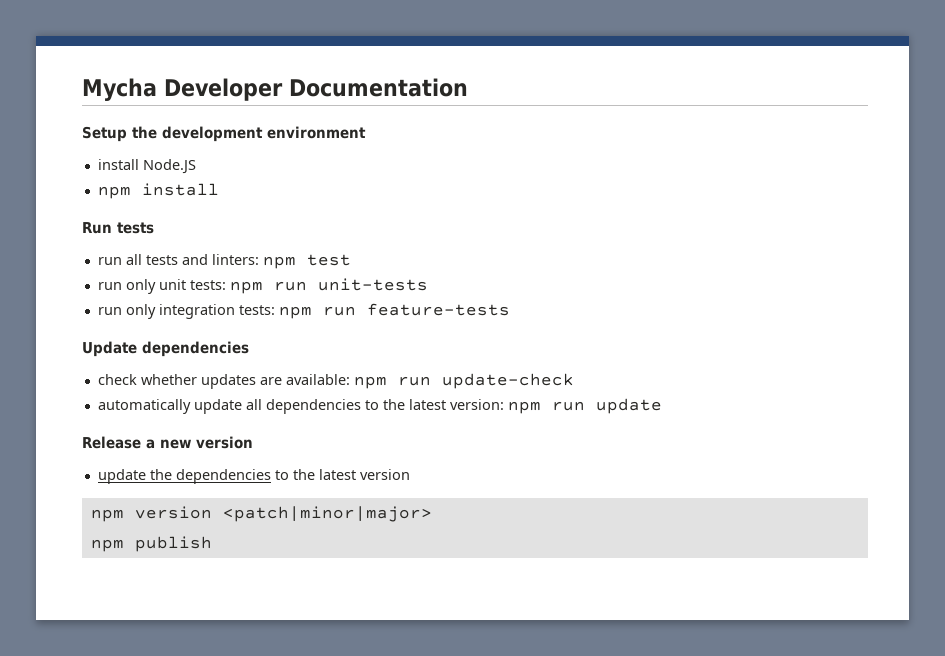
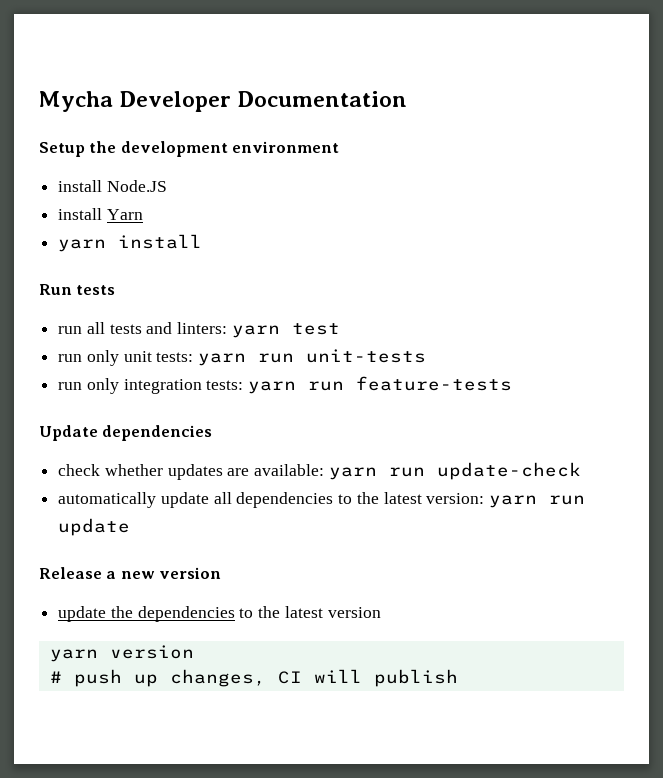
[97,186,131,199] npm -> [58,208,143,220] [58,239,107,252] install Yarn // yarn
[262,256,296,269] npm -> [231,325,280,338] yarn
[229,281,263,294] npm -> [198,353,247,366] yarn
[278,306,312,319] npm -> [248,381,297,394] yarn
[353,376,387,389] npm -> [328,467,377,480] yarn
[507,401,541,414] npm -> [489,495,538,508] yarn
[90,506,432,522] [90,539,124,552] npm version <patch|minor|major> // npm -> [49,645,194,662] [49,669,362,687] yarn version // # push up changes, CI will

